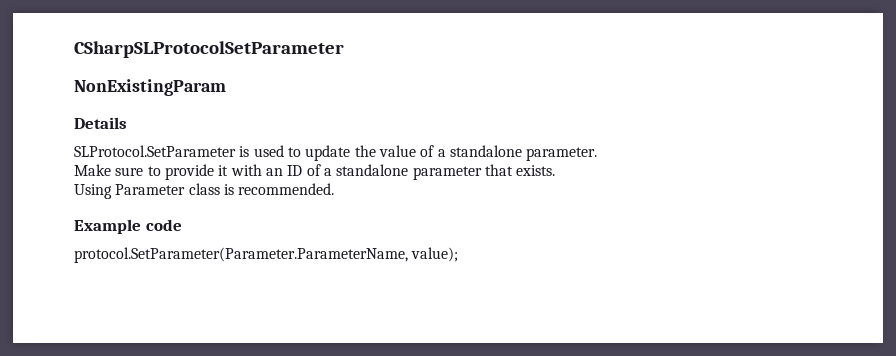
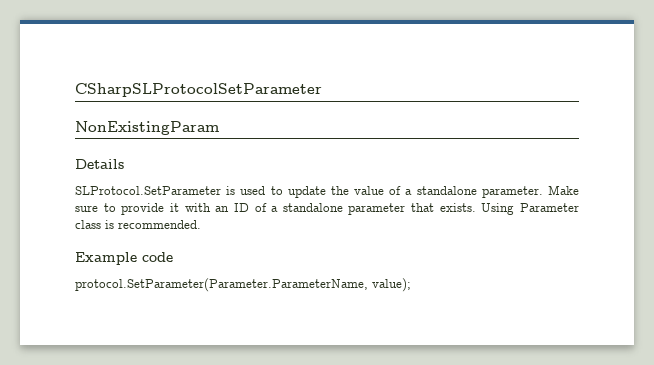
(598, 154) // -> (543, 192) none
(556, 170) // -> (476, 207) none

